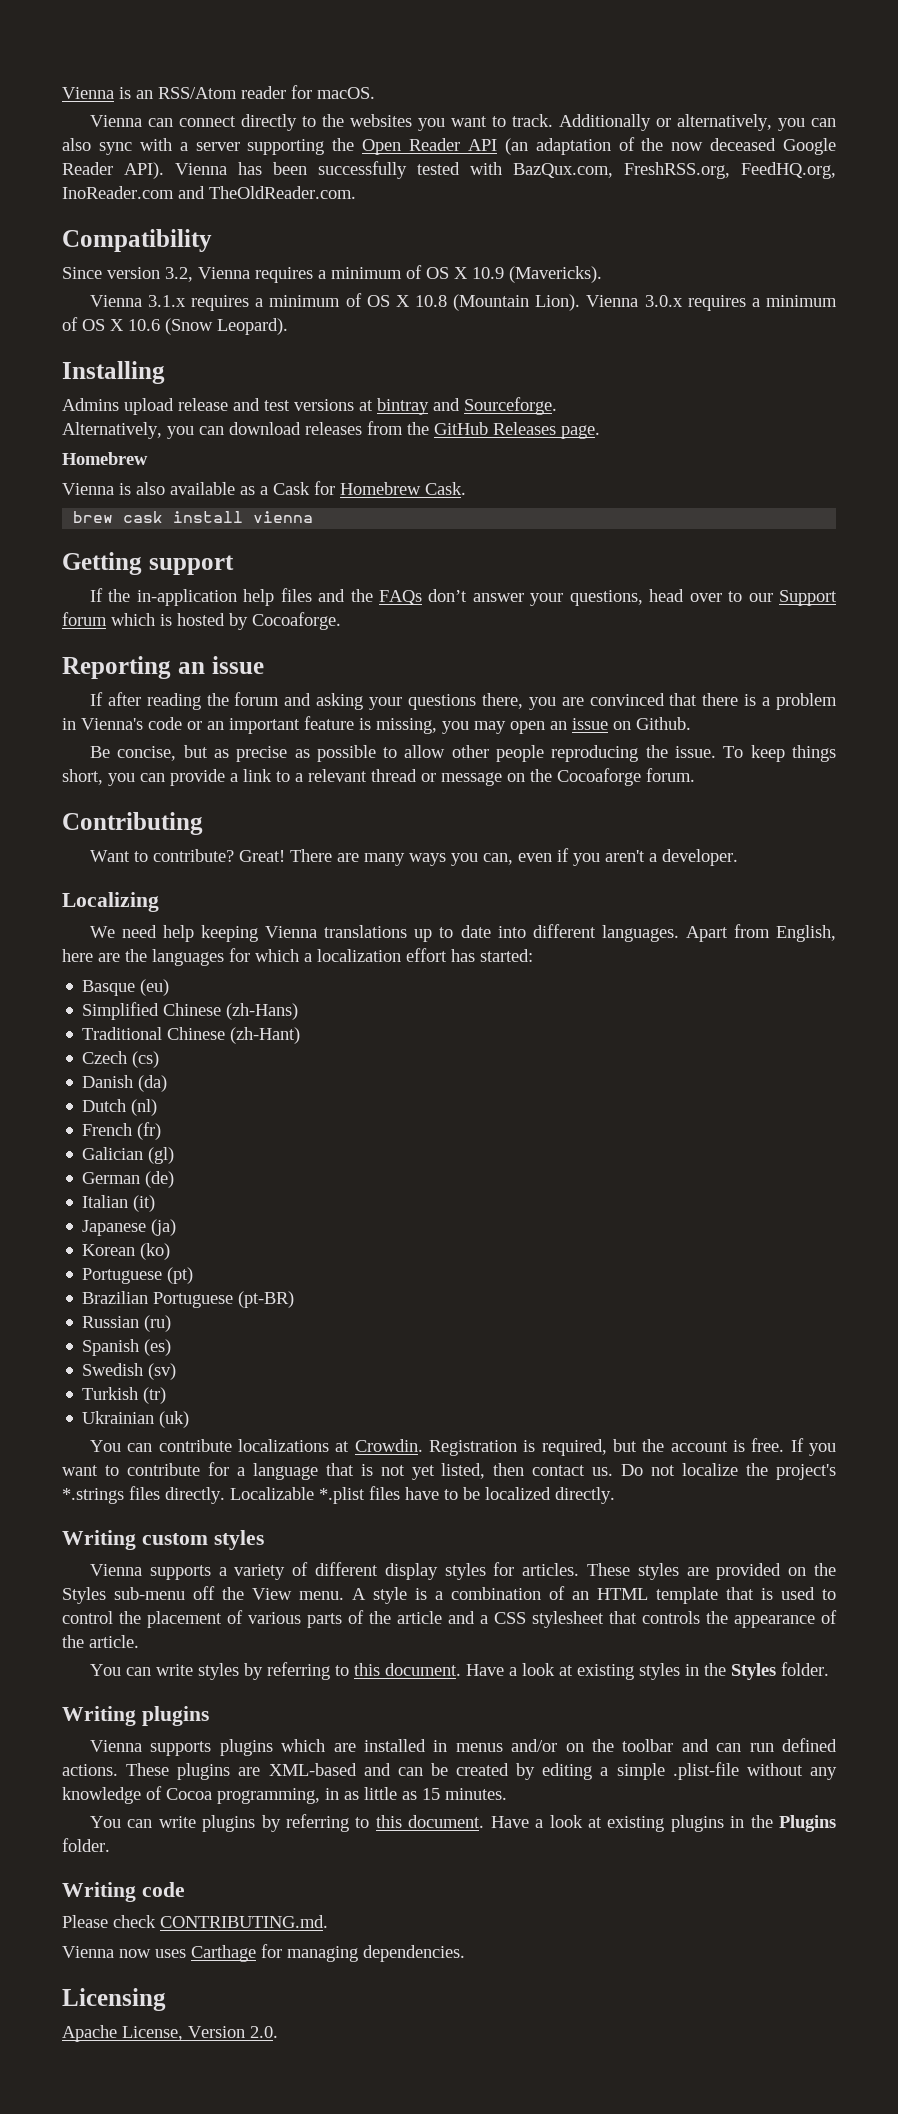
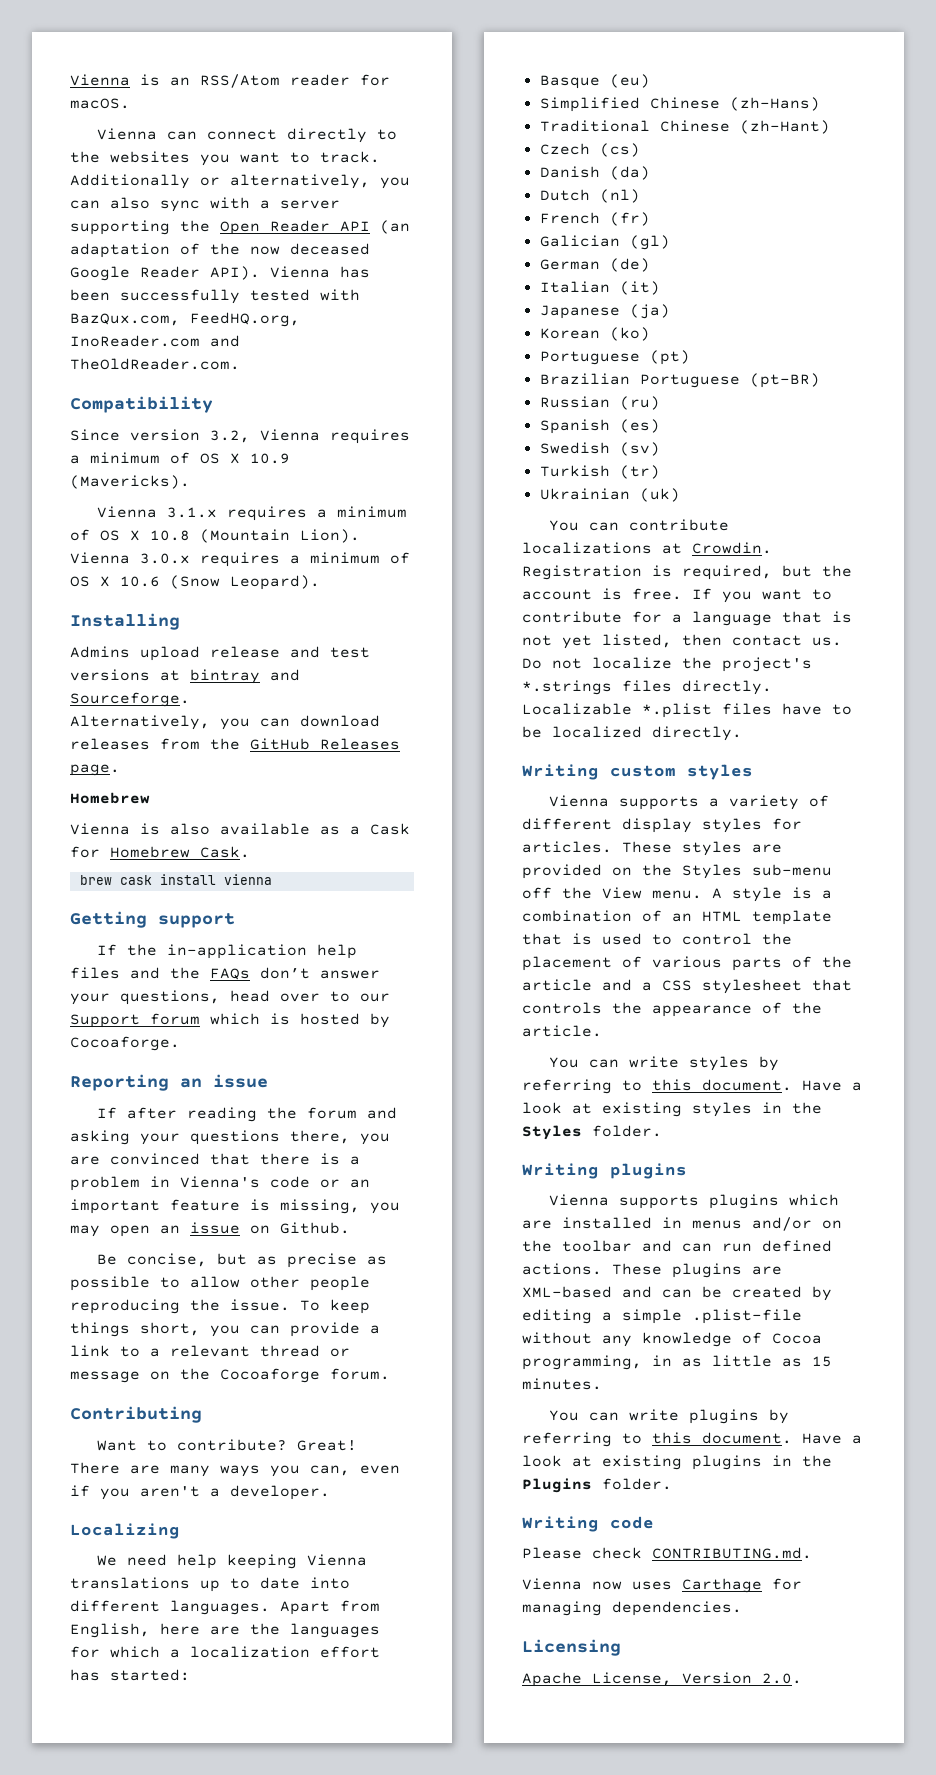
[624,162,730,179] FreshRSS.org, -> (180, 319) none

